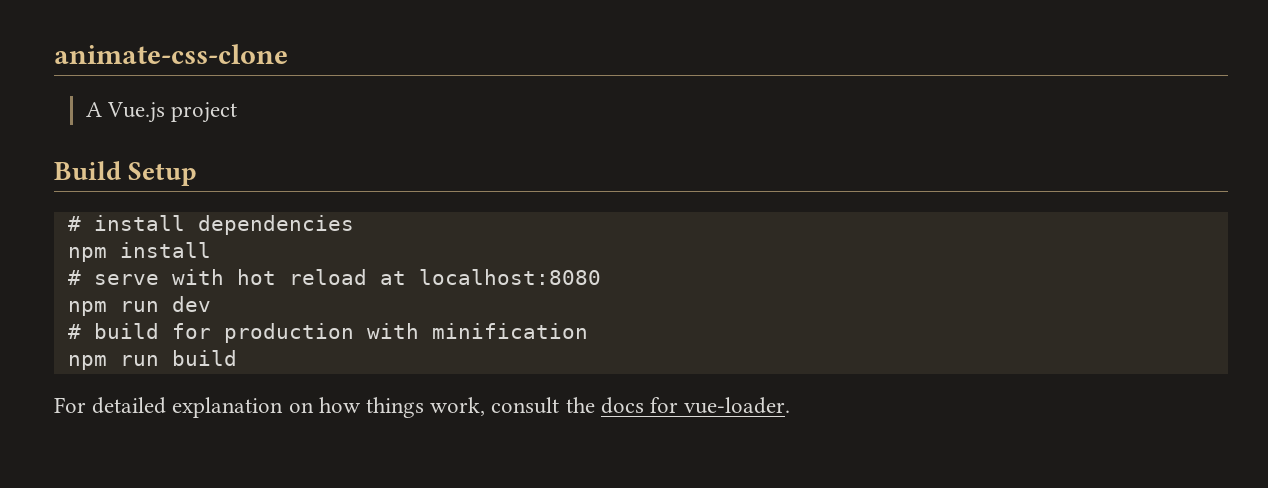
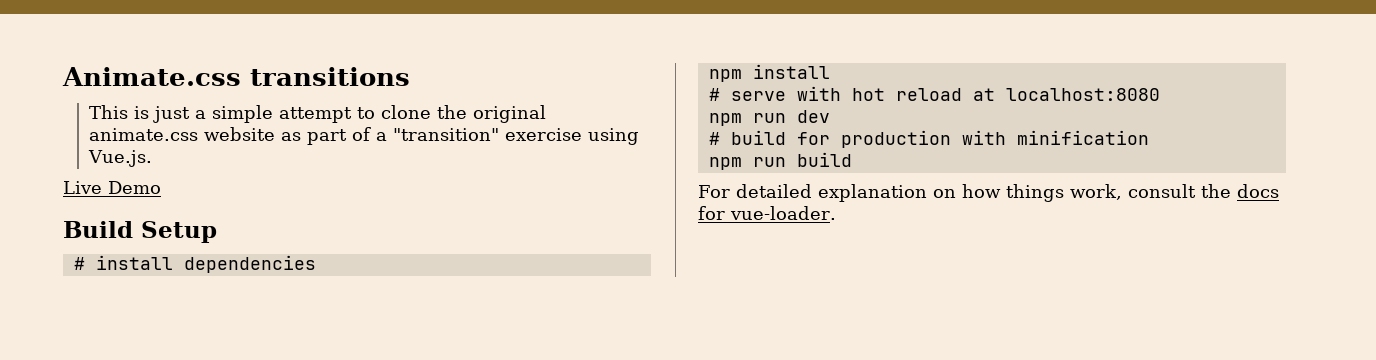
[54,44,288,64] [85,102,238,123] animate-css-clone // A Vue.js project -> [62,67,410,86] [89,105,547,123] [89,127,640,145] [88,150,153,167] [63,181,161,194] Animate.css transitions // This is just a simple attempt to clone the original animate.css website as part of a "transition" exercise using Vue.js. // Live Demo

